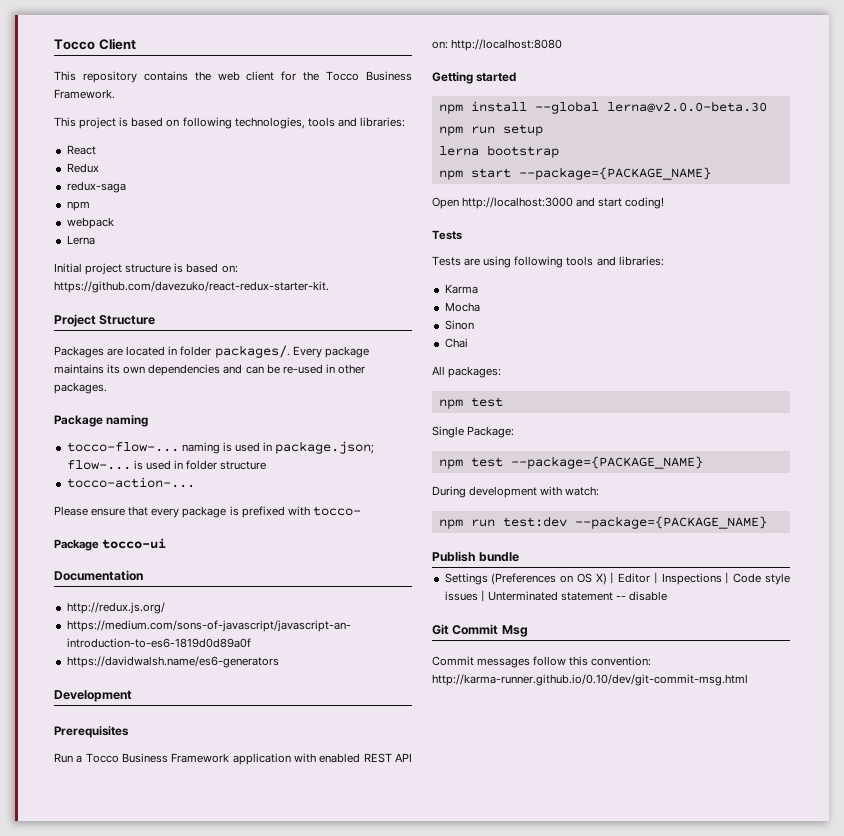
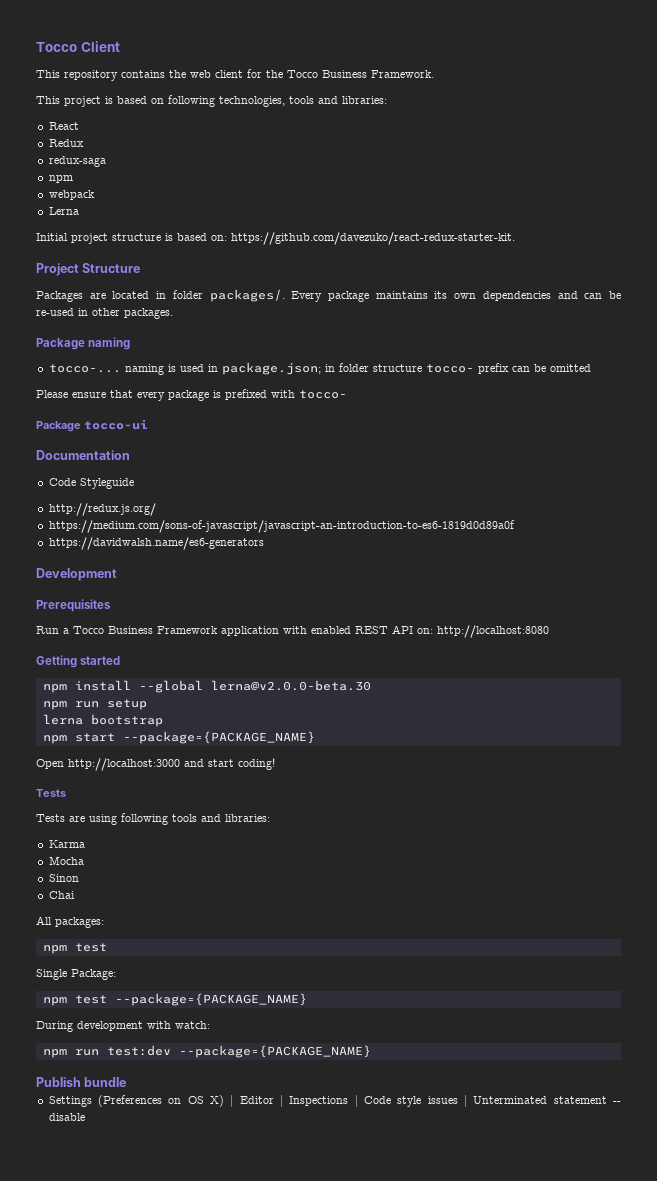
[66,442,179,452] tocco-flow-... -> [48,364,121,373] tocco-...
[66,460,171,470] flow-... is used -> (321, 368) none
[66,477,195,488] // tocco-action-... -> [425,363,591,374] tocco- prefix can be omitted
(143, 575) none -> [48,478,134,489] // Code Styleguide
[432,624,528,637] [432,656,652,668] [432,674,748,686] // Git Commit Msg // Commit messages follow this convention: http://karma-runner.github.io/0.10/dev/git-commit-msg.html -> (85, 1117) none

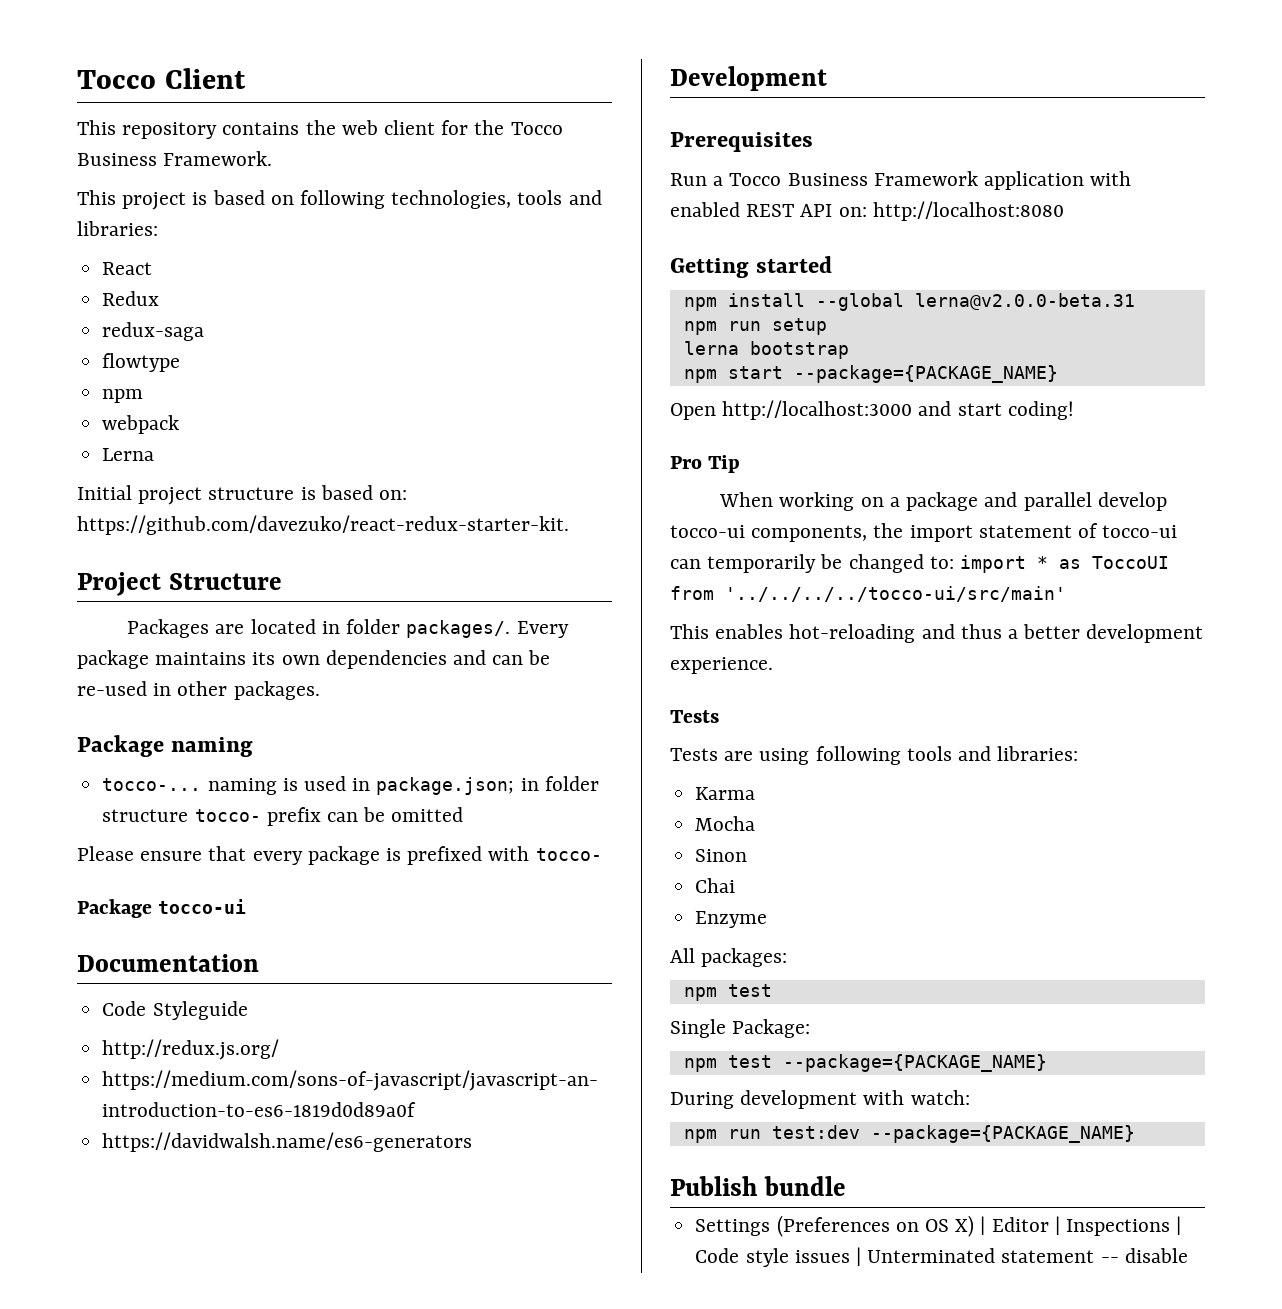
(106, 161) none -> [102,353,181,372] // flowtype
[210,680,371,691] lerna@v2.0.0-beta.30 -> [914,293,1135,310] lerna@v2.0.0-beta.31
(275, 764) none -> [670,455,741,473] [719,492,1167,511] [670,523,1178,542] [670,554,1170,573] [670,586,1066,602] [670,624,1204,643] [670,657,773,674] // Pro Tip // When working on a package and parallel develop tocco-ui components, the import statement of tocco-ui can temporarily be changed to: import * as ToccoUI from '../../../../tocco-ui/src/main' // This enables hot-reloading and thus a better development experience.
(75, 895) none -> [695,911,768,928] // Enzyme

